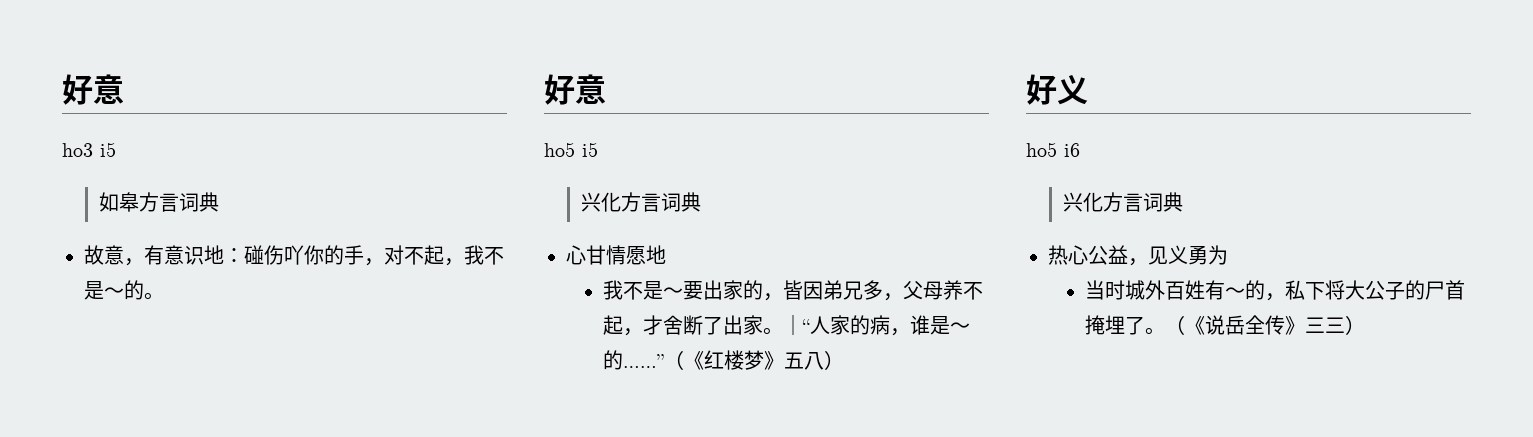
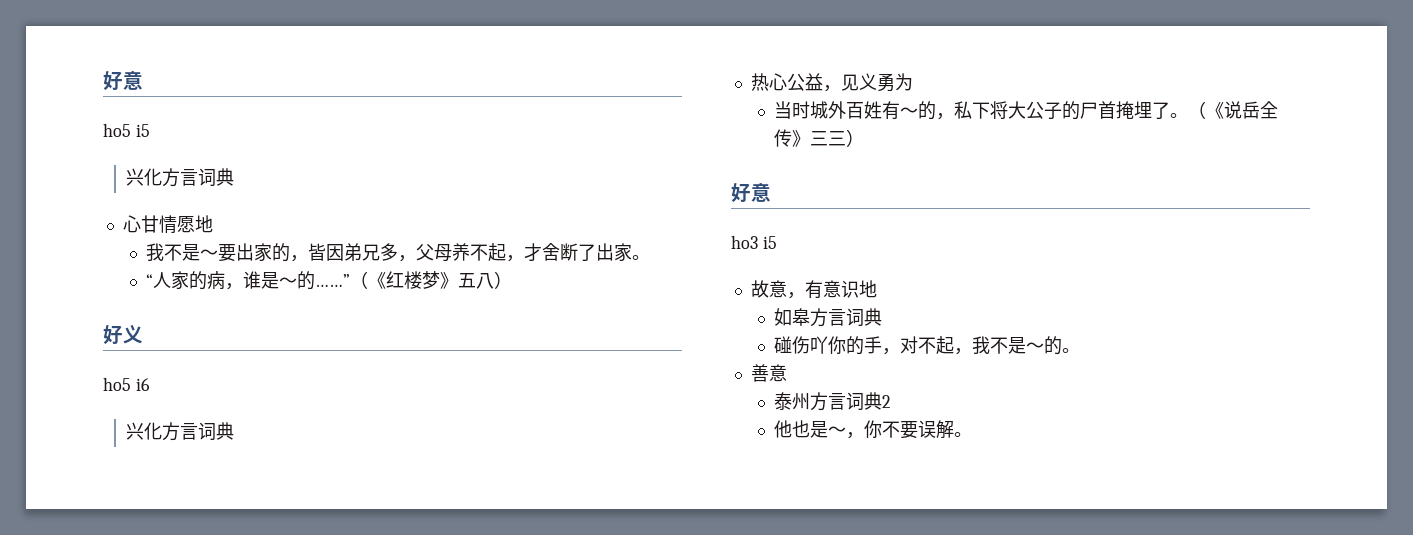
[62,74,124,105] [62,142,116,157] [99,192,220,212] [84,245,504,266] [84,280,164,300] [544,74,606,105] 好意 // ho3 i5 // 如皋方言词典 // 故意，有意识地：碰伤吖你的手，对不起，我不是～的。 // 好意 -> [103,71,143,91] 好意
[783,315,804,336] ｜ -> (651, 257) //
(1366, 325) none -> [731,183,771,203] [731,235,777,249] [750,280,877,299] [774,308,883,327] [774,336,1081,355] [750,364,787,382] [774,392,892,411] [774,420,973,439] // 好意 // ho3 i5 // 故意，有意识地 // 如皋方言词典 // 碰伤吖你的手，对不起，我不是～的。 // 善意 // 泰州方言词典2 // 他也是～，你不要误解。

